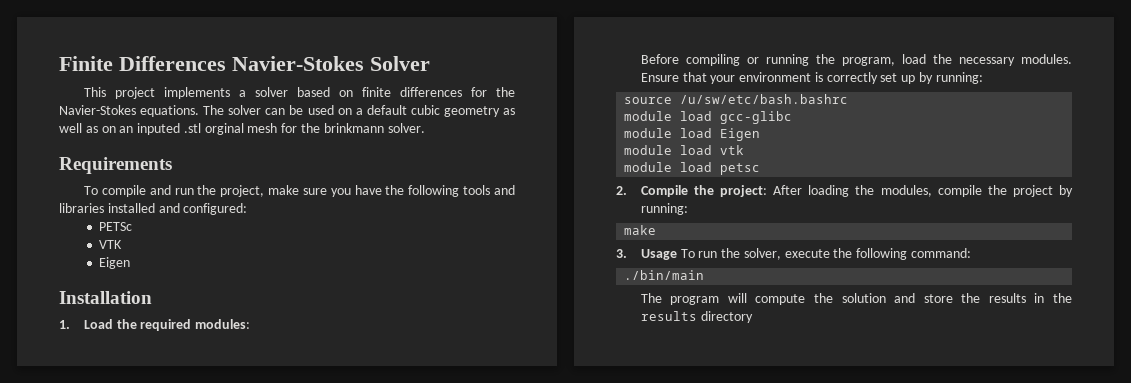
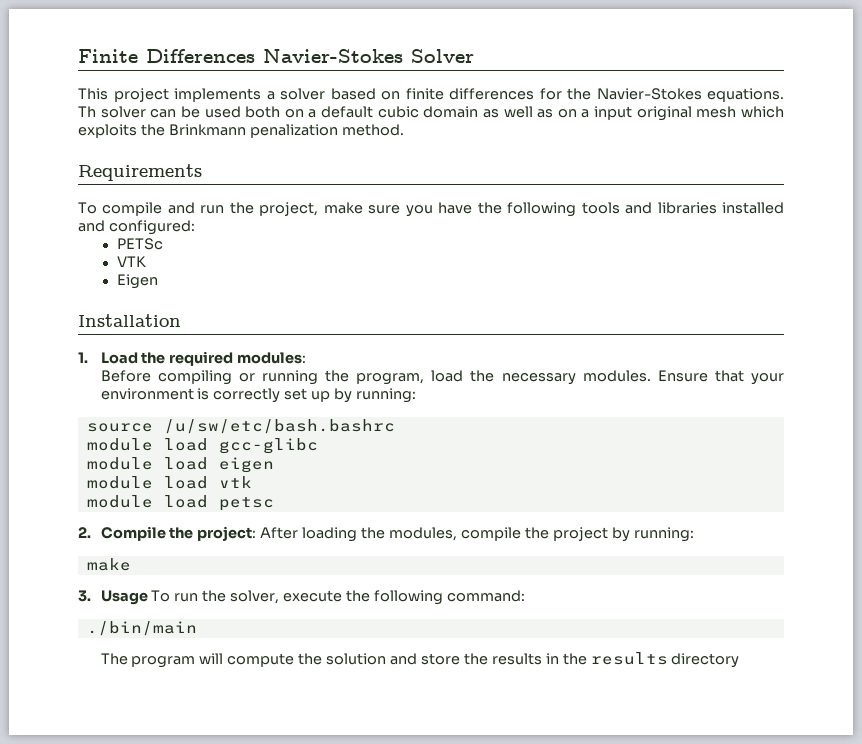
[203,105,225,115] The -> [78,106,96,117] Th
(334, 110) none -> [245,106,281,118] both
[443,106,500,117] geometry -> [423,106,479,118] domain
[119,123,425,135] an inputed .stl orginal mesh for the brinkmann solver. -> [581,106,785,121] [78,124,404,138] a input original mesh which exploits the Brinkmann penalization method.
[720,128,761,141] Eigen -> [218,457,274,473] eigen

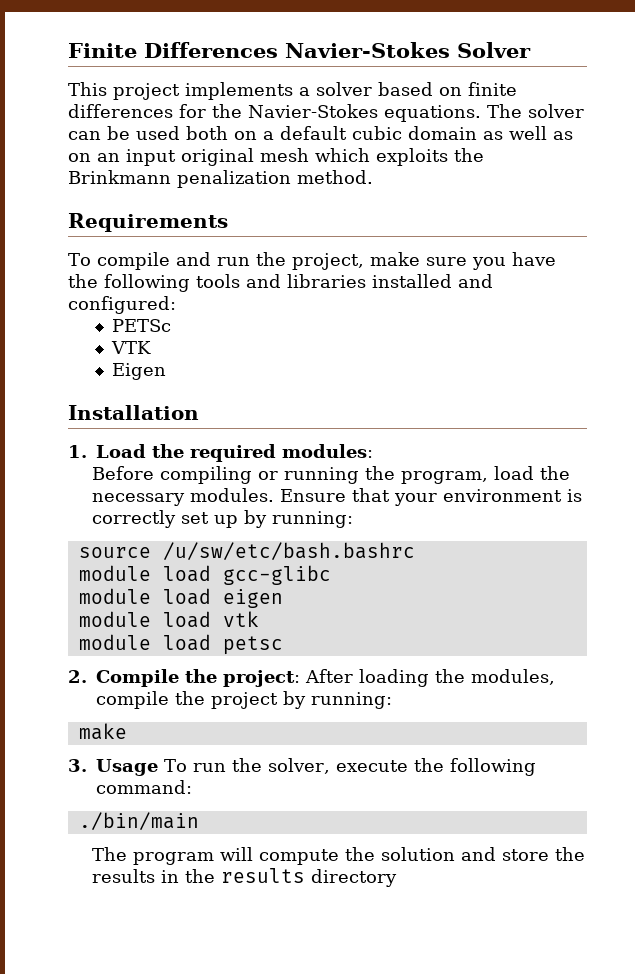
[78,106,96,117] Th -> [487,104,522,118] The
[581,109,590,118] a -> [97,153,120,162] an

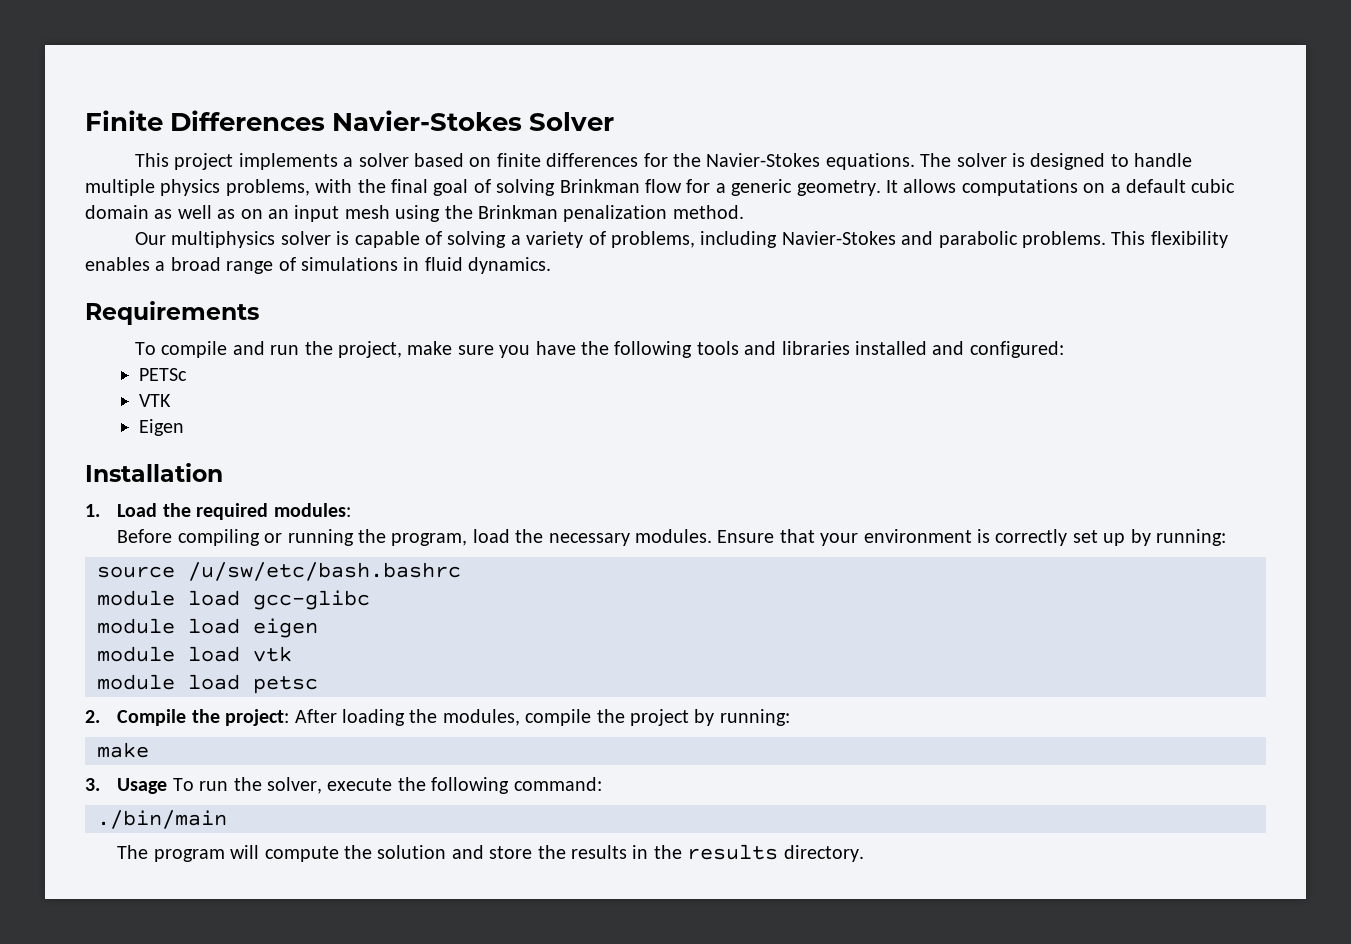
[68,126,228,140] can be used both -> [1011,153,1193,170] [85,179,1078,196] is designed to handle multiple physics problems, with the final goal of solving Brinkman flow for a generic geometry. It allows computations
[181,148,484,166] [68,170,373,188] original mesh which exploits the Brinkmann penalization method. -> [344,205,744,222] [134,231,1228,248] [85,257,552,274] mesh using the Brinkman penalization method. // Our multiphysics solver is capable of solving a variety of problems, including Navier-Stokes and parabolic problems. This flexibility enables a broad range of simulations in fluid dynamics.
[311,869,398,887] directory -> [783,845,864,862] directory.

